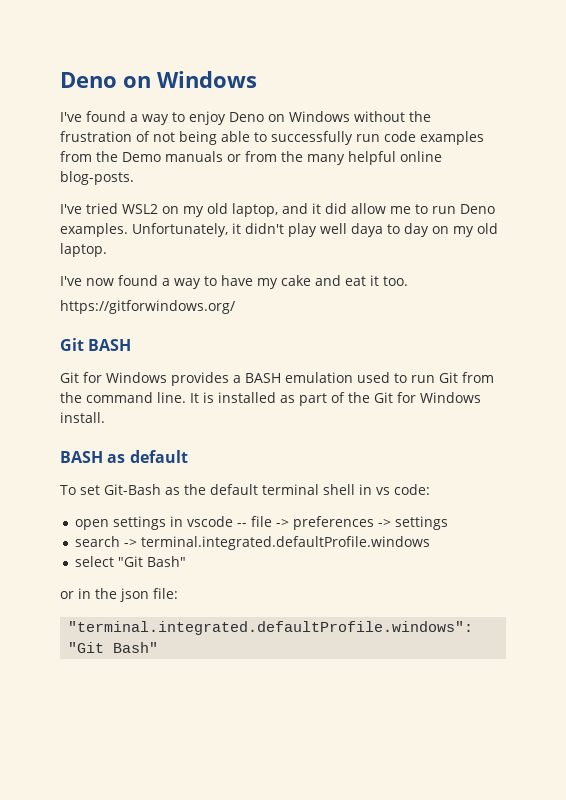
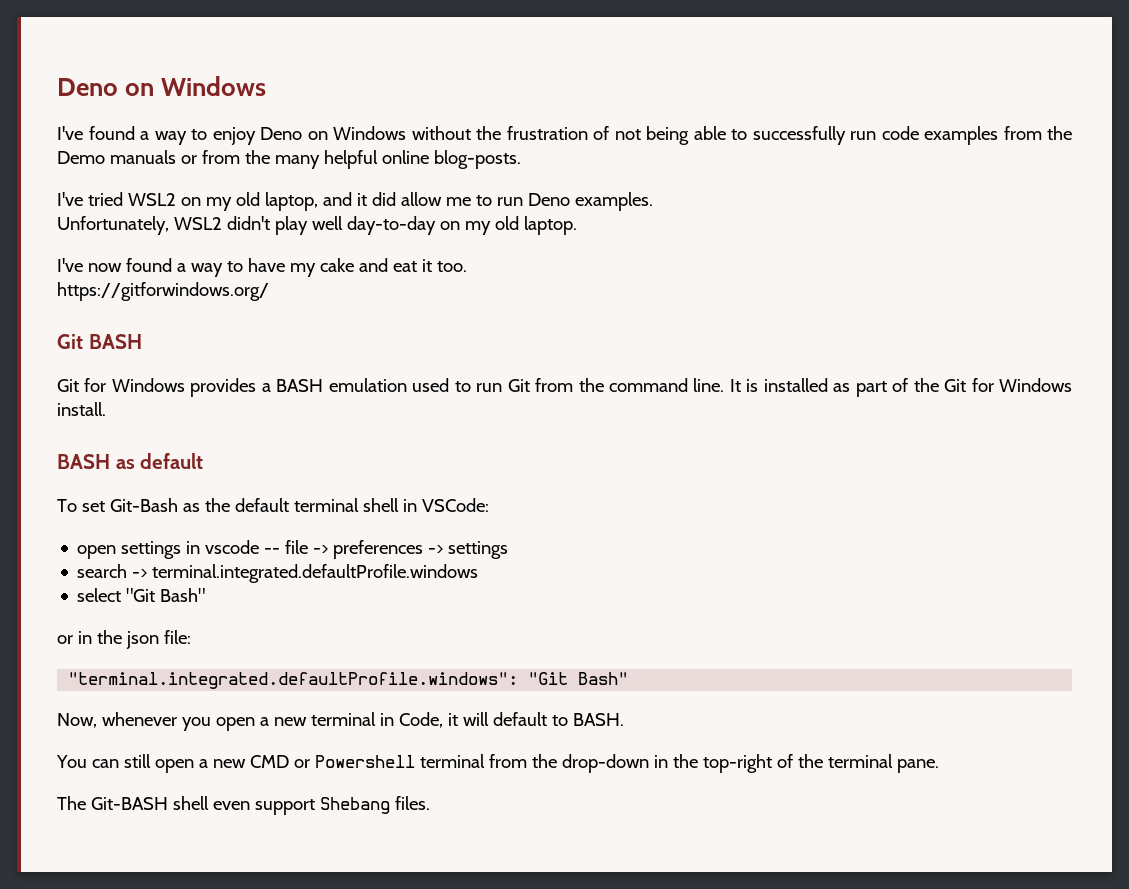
[132,223,241,237] Unfortunately, it -> [57,216,222,235] // Unfortunately, WSL2
[351,223,429,237] daya to day -> [346,216,436,235] day-to-day
[375,484,430,495] vs code: -> [421,498,489,512] VSCode:
(159, 647) none -> [57,712,624,731] [56,754,939,773] [57,796,430,815] // Now, whenever you open a new terminal in Code, it will default to BASH. // You can still open a new CMD or Powershell terminal from the drop-down in the top-right of the terminal pane. // The Git-BASH shell even support Shebang files.

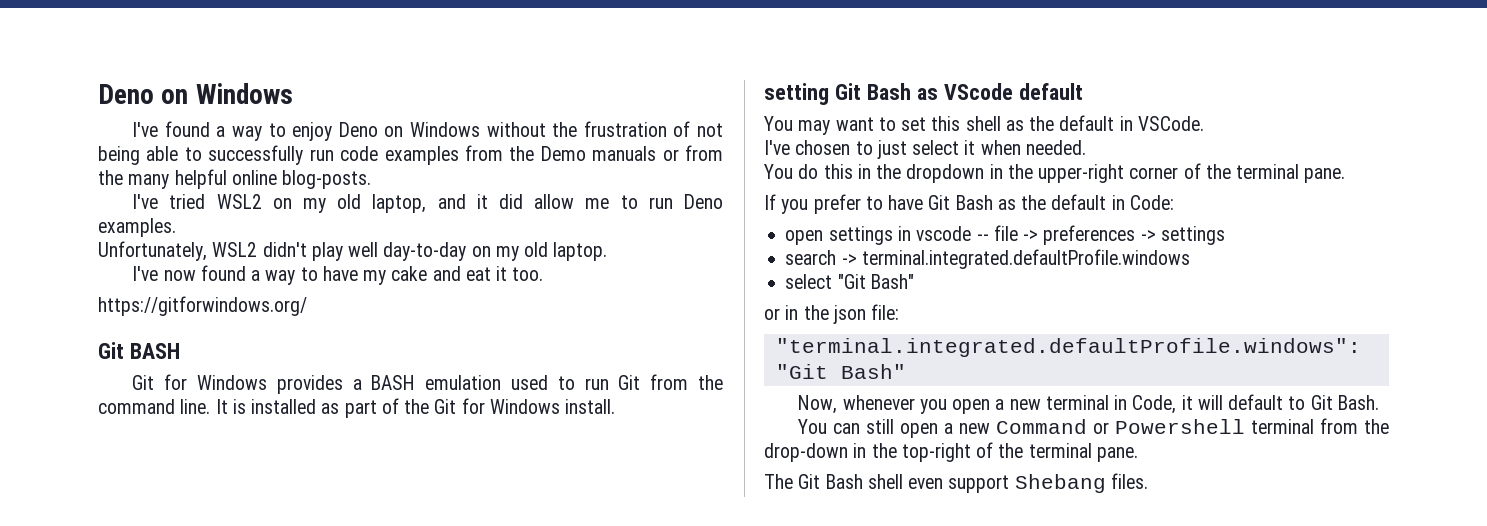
[57,453,204,469] [57,498,489,512] BASH as default // To set Git-Bash as the default terminal shell in VSCode: -> [764,83,1083,105] [764,115,1204,135] [764,140,1086,159] [764,163,1346,183] [764,194,1174,214] setting Git Bash as VScode default // You may want to set this shell as the default in VSCode. // I've chosen to just select it when needed. // You do this in the dropdown in the upper-right corner of the terminal pane. // If you prefer to have Git Bash as the default in Code:
[572,713,624,726] BASH. -> [1310,395,1379,410] Git Bash.
[249,755,289,768] CMD -> [996,419,1088,434] Command
[90,797,168,810] Git-BASH -> [798,474,863,489] Git Bash

